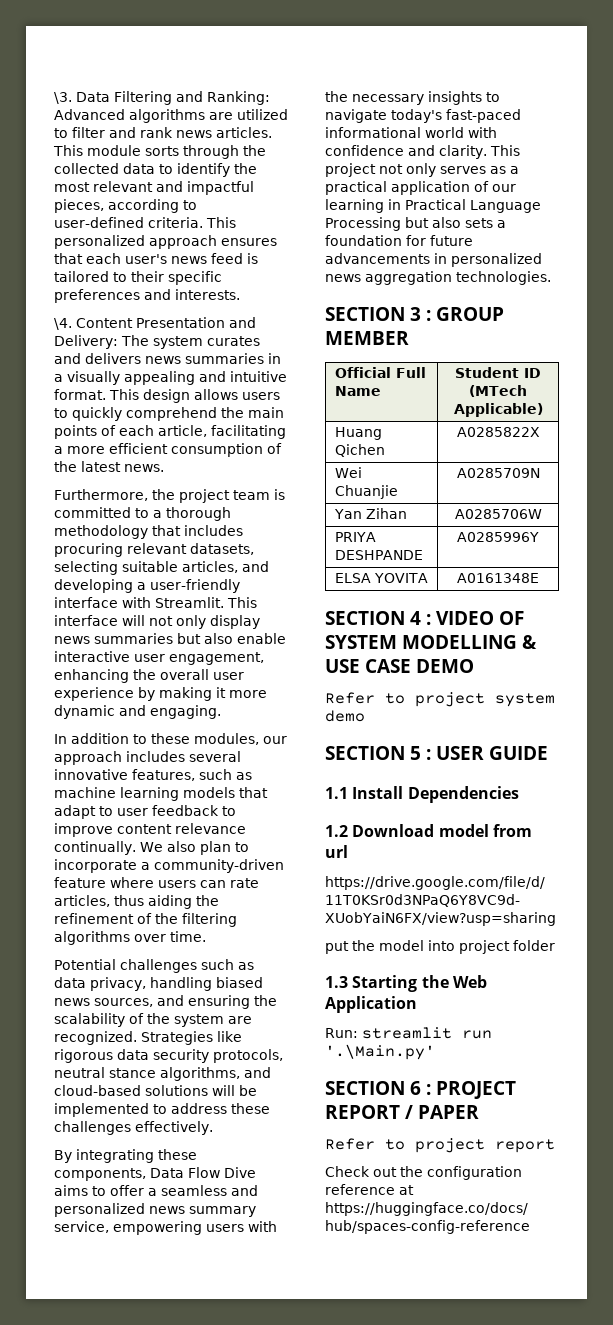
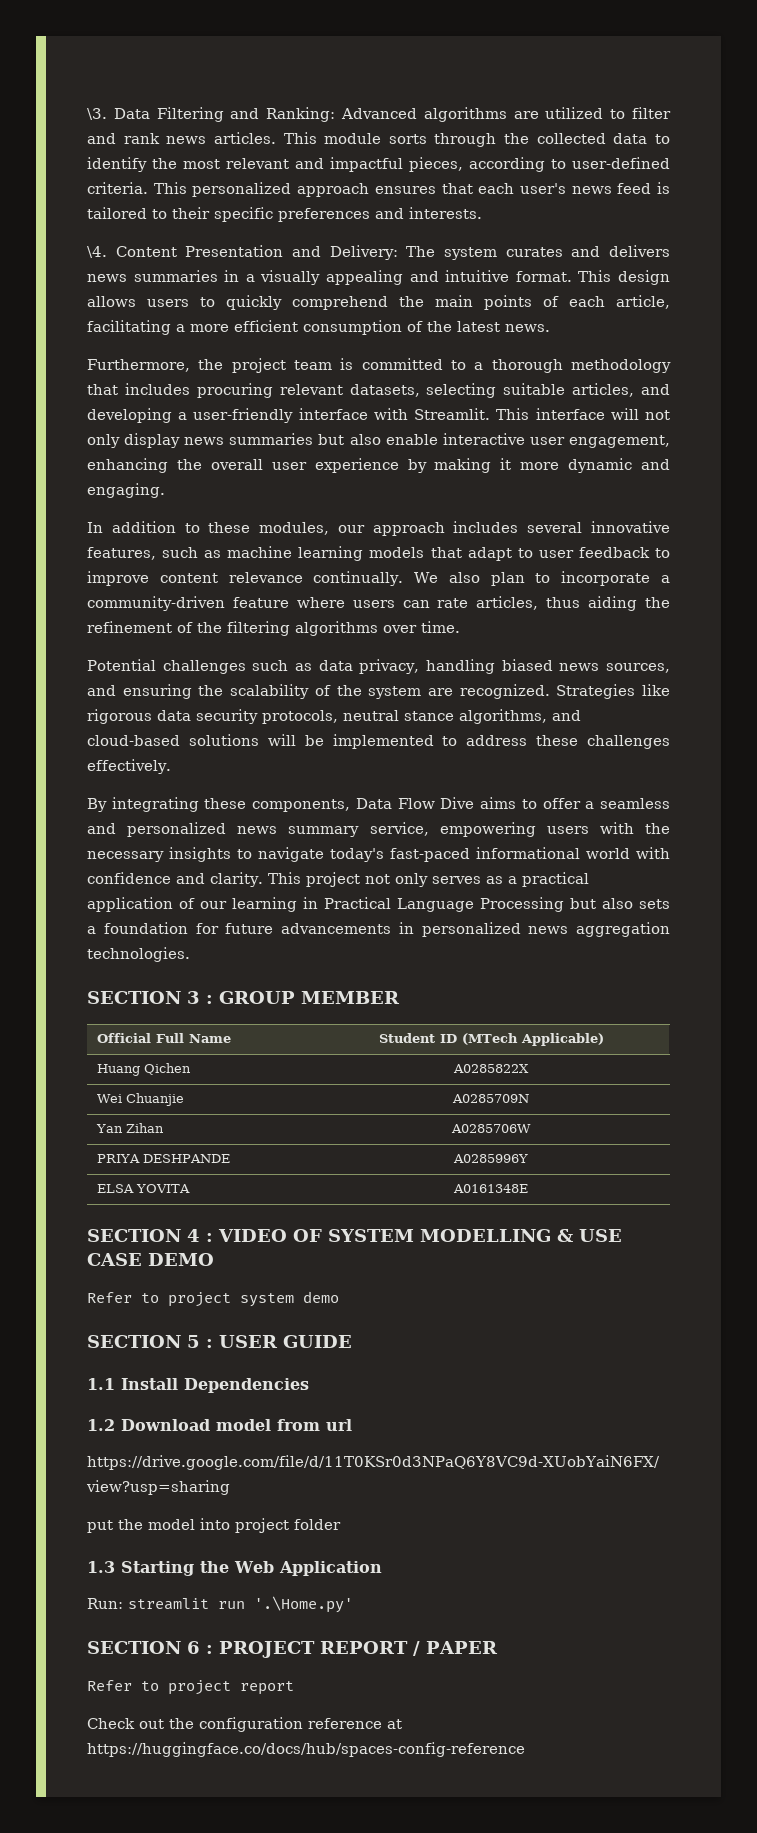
[325,1044,435,1060] '.\Main.py' -> [254,1596,353,1613] '.\Home.py'

